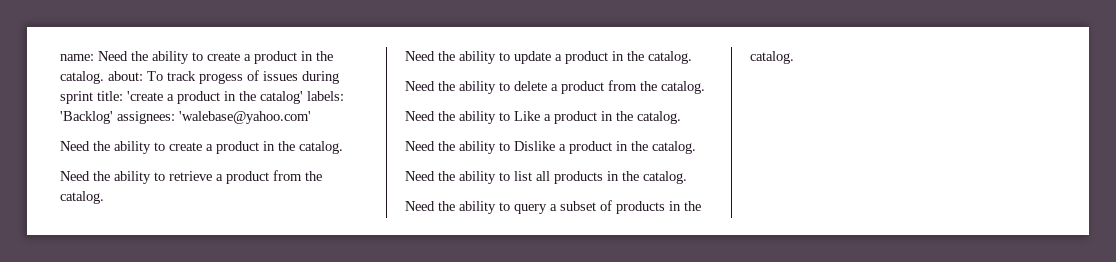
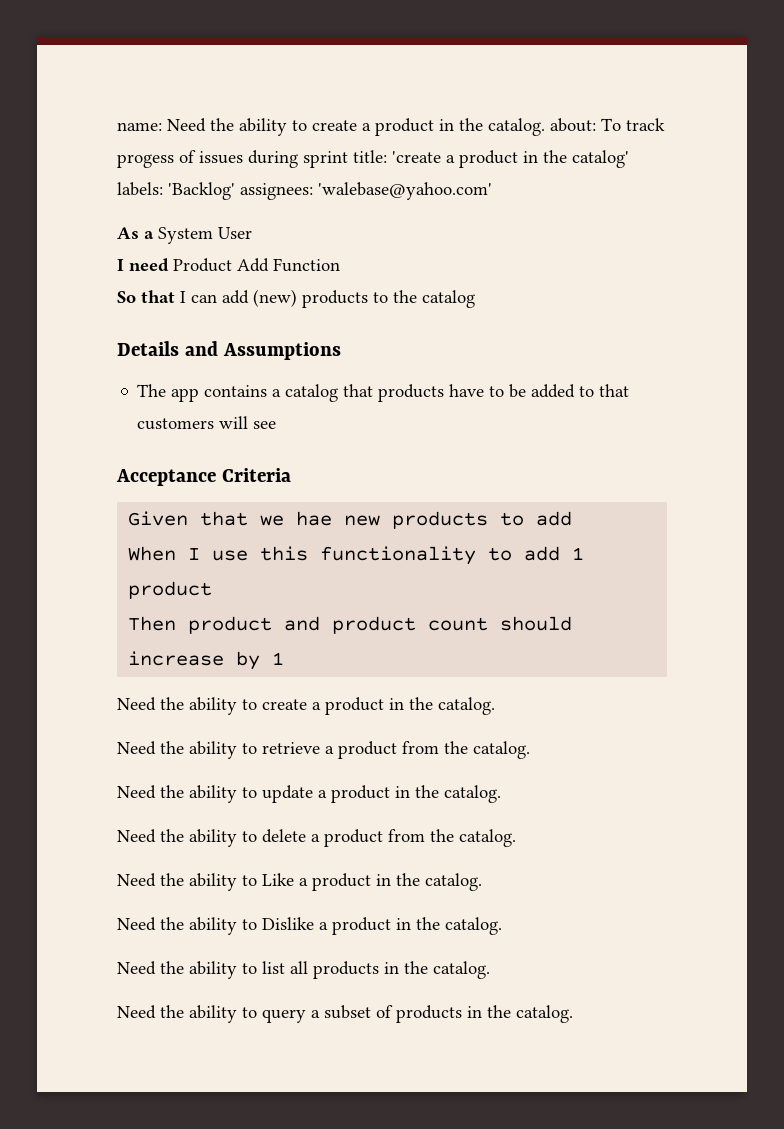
(311, 117) none -> [117,227,252,244] [117,258,340,272] [117,289,475,308] [117,341,341,360] [137,384,630,402] [137,416,277,430] [116,468,291,486] [128,511,573,529] [128,546,585,565] [128,581,213,599] [128,616,573,634] [128,651,285,670] // As a System User // I need Product Add Function // So that I can add (new) products to the catalog // Details and Assumptions // The app contains a catalog that products have to be added to that customers will see // Acceptance Criteria // Given that we hae new products to add // When I use this functionality to add 1 product // Then product and product count should increase by 1

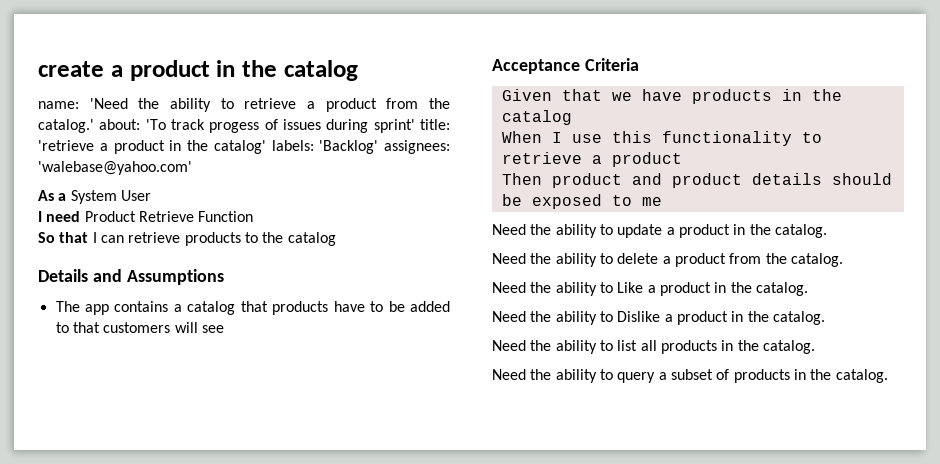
[117,118,621,136] name: Need the ability to create a product in the catalog. about: To -> [38,60,358,81] [38,98,451,112] [38,119,166,133] create a product in the catalog // name: 'Need the ability to retrieve a product from the catalog.' about: 'To
[303,150,441,168] sprint title: 'create -> [373,119,450,133] [38,140,94,151] sprint' title: 'retrieve
[237,258,269,272] Add -> [138,211,194,222] Retrieve
[222,289,297,307] add (new) -> [128,232,181,243] retrieve
[296,511,573,529] hae new products to add -> [641,89,842,104] [501,110,572,125] have products in the catalog
[524,546,585,561] add 1 -> [501,152,602,164] retrieve a
[428,616,573,631] [128,651,285,670] [117,697,495,715] [117,741,530,759] count should increase by 1 // Need the ability to create a product in the catalog. // Need the ability to retrieve a product from the catalog. -> [751,173,892,185] [501,194,662,209] details should be exposed to me

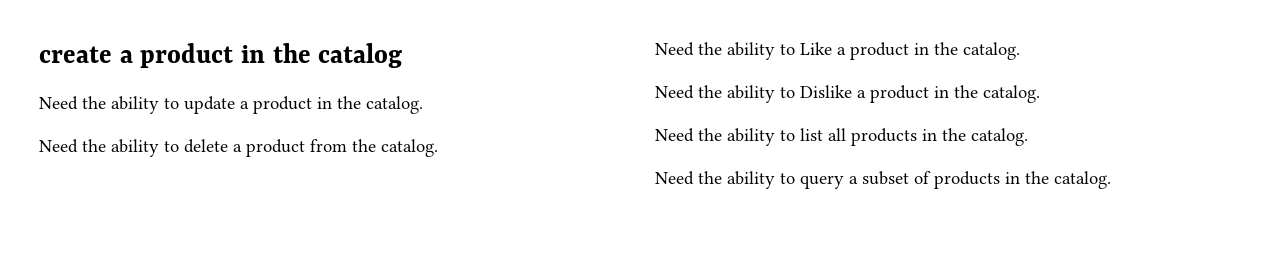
[38,98,451,112] [38,119,450,133] [38,140,450,154] [38,161,192,175] [38,190,151,204] [38,211,254,222] [38,232,336,246] [38,269,224,285] [55,301,450,315] [55,322,224,333] [492,58,639,74] [501,89,842,104] [501,110,572,125] [501,131,822,146] [501,152,682,167] [501,173,892,188] [501,194,662,209] // name: 'Need the ability to retrieve a product from the catalog.' about: 'To track progess of issues during sprint' title: 'retrieve a product in the catalog' labels: 'Backlog' assignees: 'walebase@yahoo.com' // As a System User // I need Product Retrieve Function // So that I can retrieve products to the catalog // Details and Assumptions // The app contains a catalog that products have to be added to that customers will see // Acceptance Criteria // Given that we have products in the catalog // When I use this functionality to retrieve a product // Then product and product details should be exposed to me -> (403, 55) none

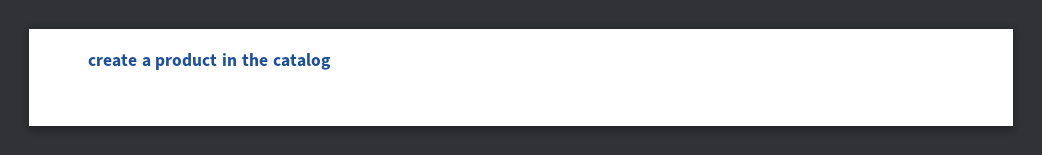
[39,96,423,114] [39,139,438,157] [655,42,1020,60] [655,85,1040,103] [655,128,1028,146] [655,171,1111,189] // Need the ability to update a product in the catalog. // Need the ability to delete a product from the catalog. // Need the ability to Like a product in the catalog. // Need the ability to Dislike a product in the catalog. // Need the ability to list all products in the catalog. // Need the ability to query a subset of products in the catalog. -> (331, 61) none

